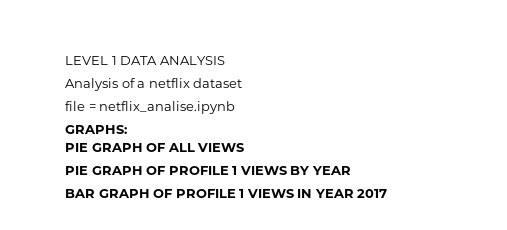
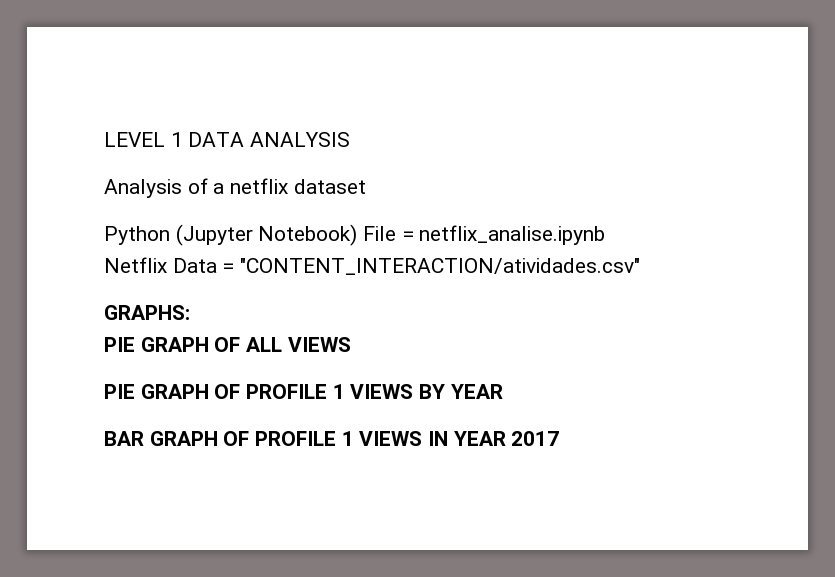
[65,101,236,114] file = netflix_analise.ipynb -> [104,224,606,246] [104,257,641,275] Python (Jupyter Notebook) File = netflix_analise.ipynb // Netflix Data = "CONTENT_INTERACTION/atividades.csv"

